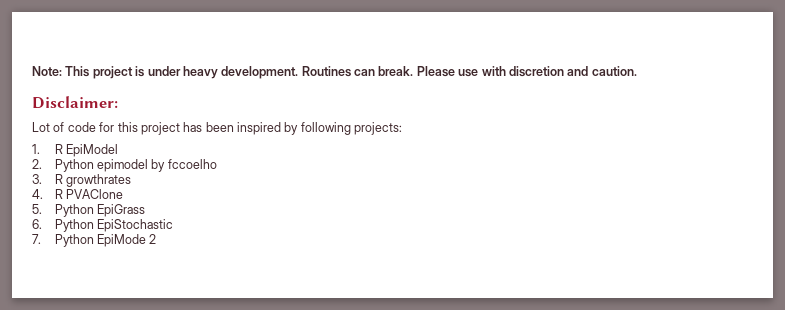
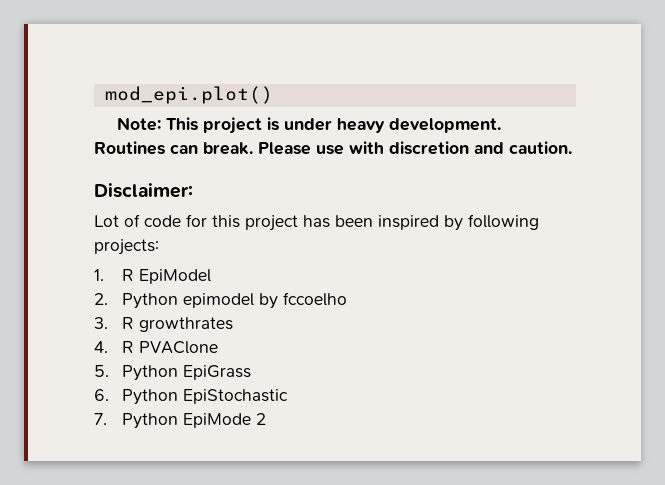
(32, 71) none -> [104,86,273,104] mod_epi.plot() //

